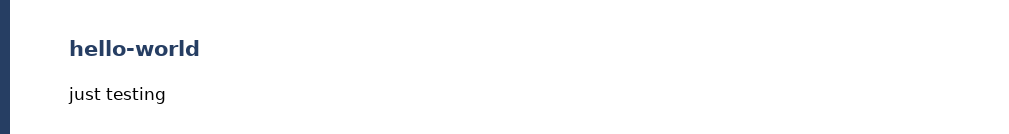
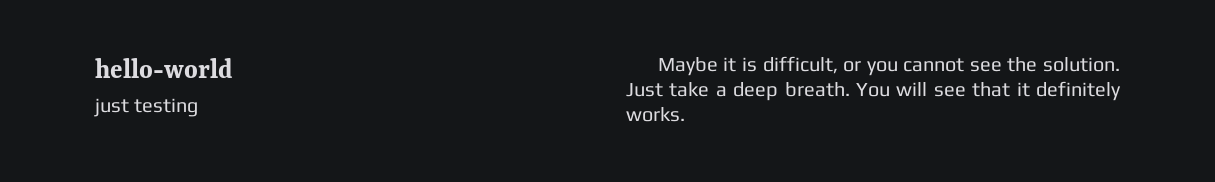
(166, 95) none -> [657,56,1120,76] [626,81,1121,101] [626,107,685,122] // Maybe it is difficult, or you cannot see the solution. Just take a deep breath. You will see that it definitely works.

